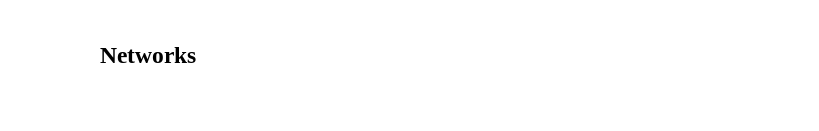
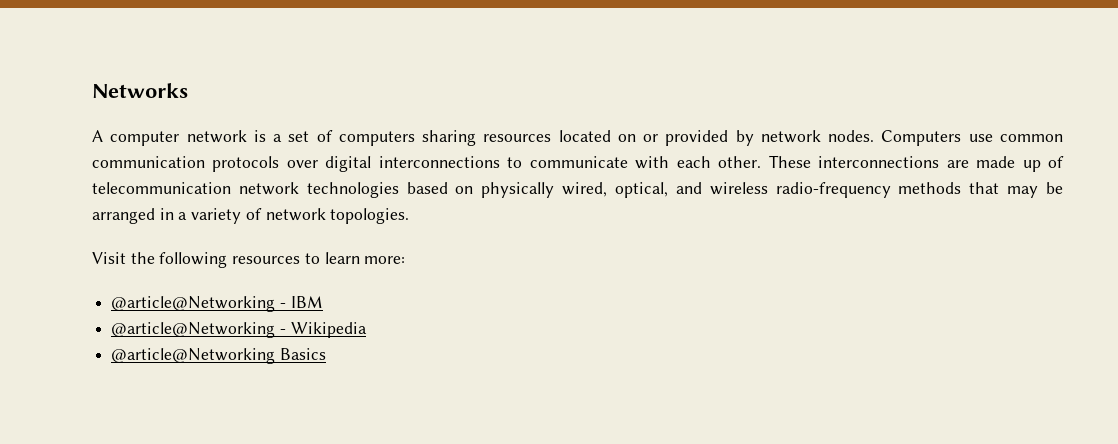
(196, 55) none -> [92,130,1064,146] [92,155,1065,172] [92,182,1064,198] [92,208,410,224] [92,252,406,268] [111,296,323,312] [111,322,367,338] [111,348,326,364] // A computer network is a set of computers sharing resources located on or provided by network nodes. Computers use common communication protocols over digital interconnections to communicate with each other. These interconnections are made up of telecommunication network technologies based on physically wired, optical, and wireless radio-frequency methods that may be arranged in a variety of network topologies. // Visit the following resources to learn more: // @article@Networking - IBM // @article@Networking - Wikipedia // @article@Networking Basics

